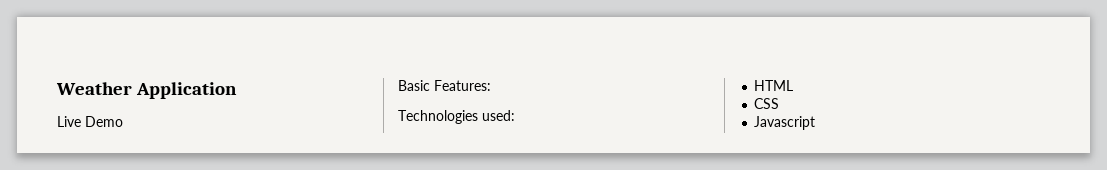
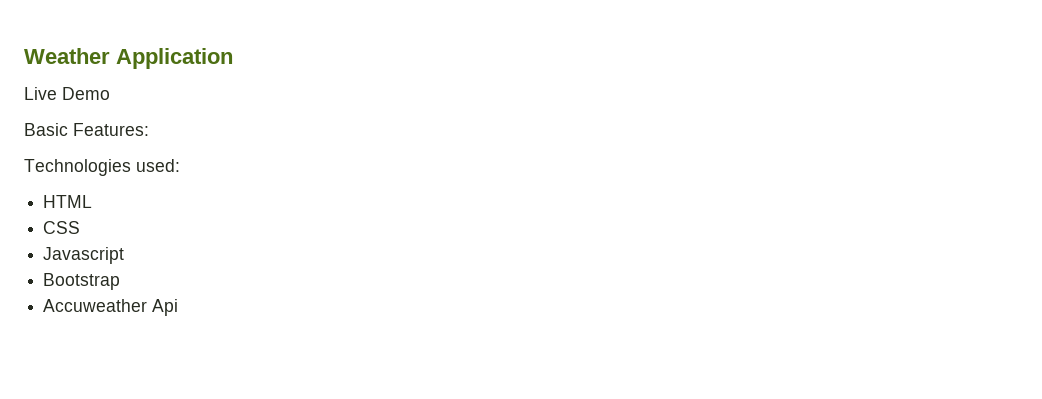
(816, 123) none -> [43,273,121,290] [43,299,179,316] // Bootstrap // Accuweather Api

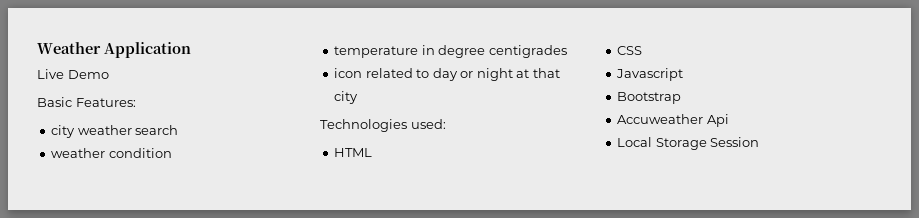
(149, 129) none -> [51,125,179,138] [51,148,172,158] [334,45,567,58] [334,68,560,81] [334,91,359,104] // city weather search // weather condition // temperature in degree centigrades // icon related to day or night at that city
(179, 307) none -> [617,137,760,150] // Local Storage Session

